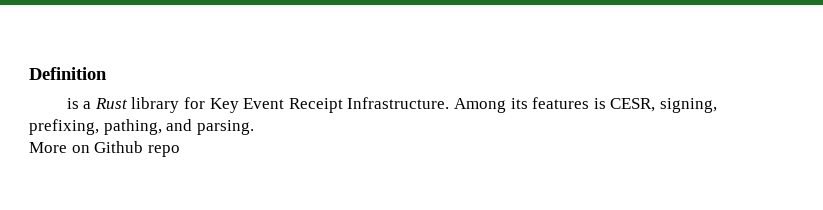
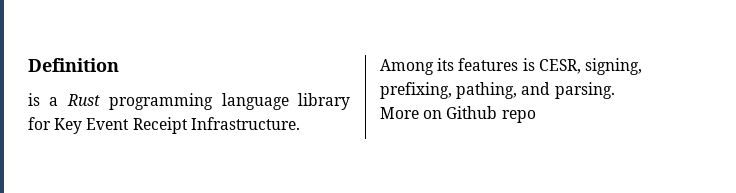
(128, 103) none -> [109,93,289,110] programming language

